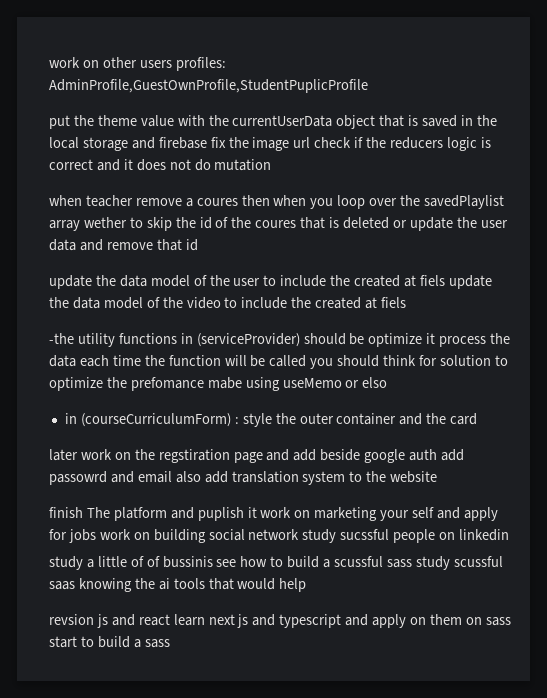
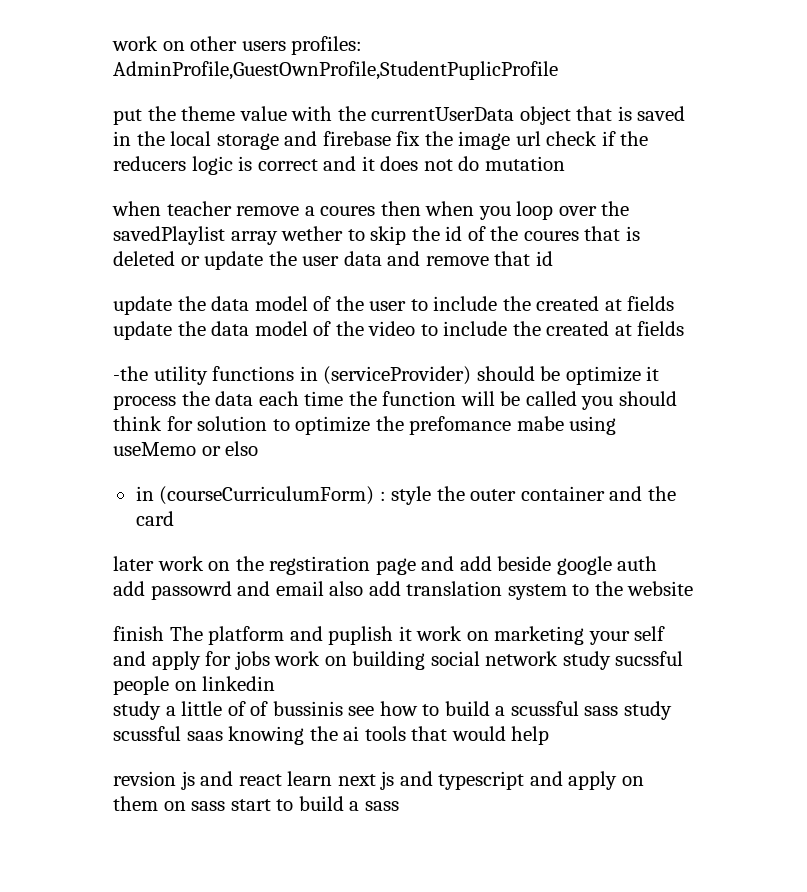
[419,275,445,286] fiels -> [627,296,675,311] fields
[381,297,407,308] fiels -> [637,321,685,336] fields

